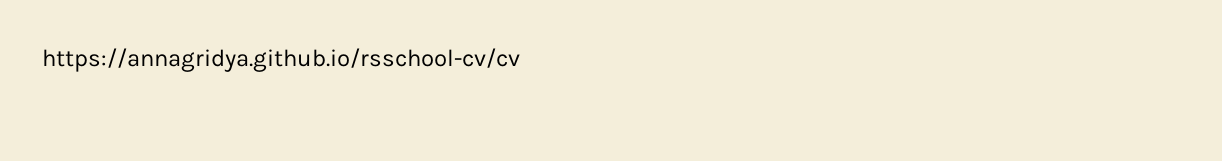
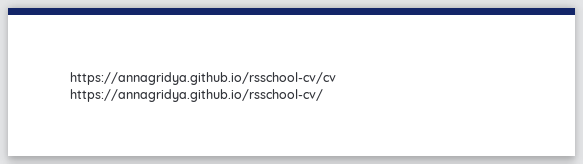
(520, 60) none -> [70,89,323,102] https://annagridya.github.io/rsschool-cv/

